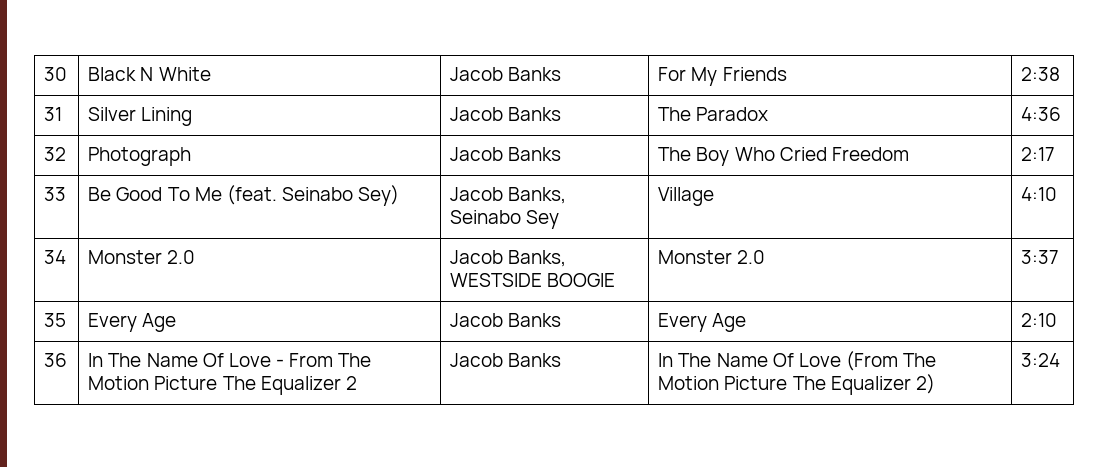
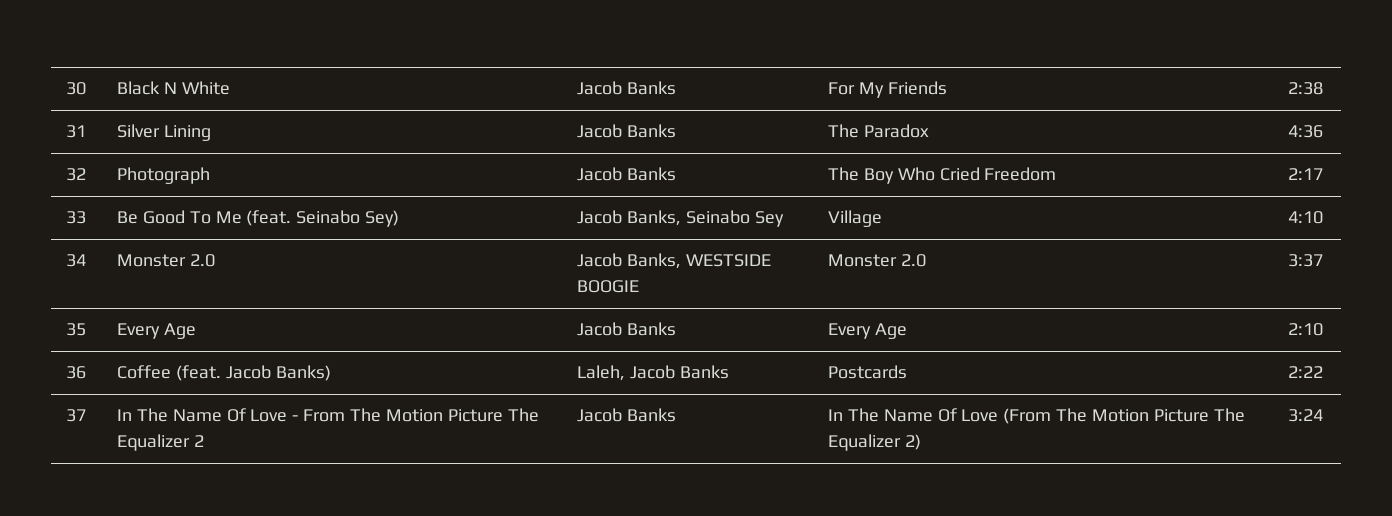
(68, 360) none -> [117,365,331,381] [577,365,729,381] [828,365,908,379] [1288,366,1324,378] [66,409,87,422] | Coffee (feat. Jacob Banks) | Laleh, Jacob Banks | Postcards | 2:22 // 37

